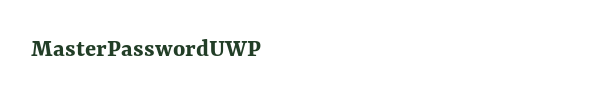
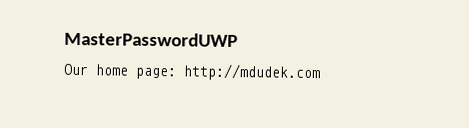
(261, 47) none -> [63,63,320,82] // Our home page: http://mdudek.com

